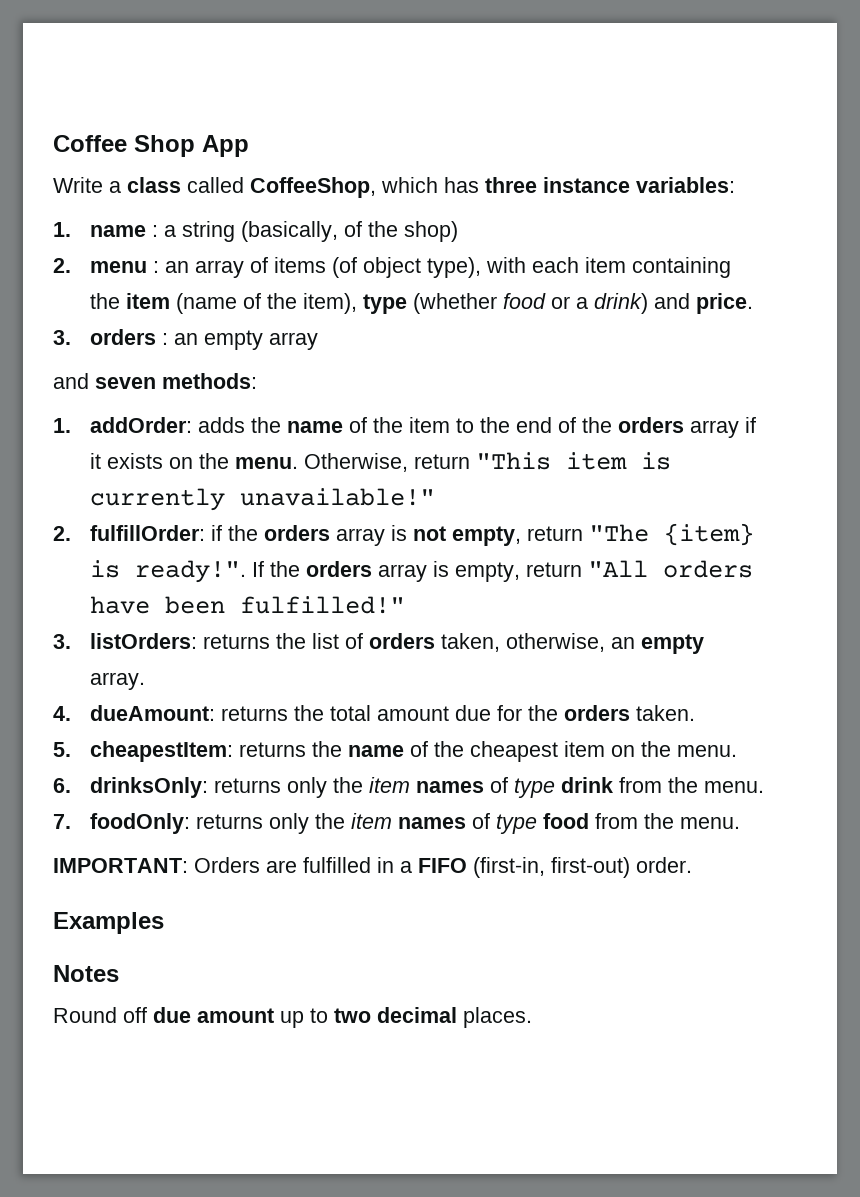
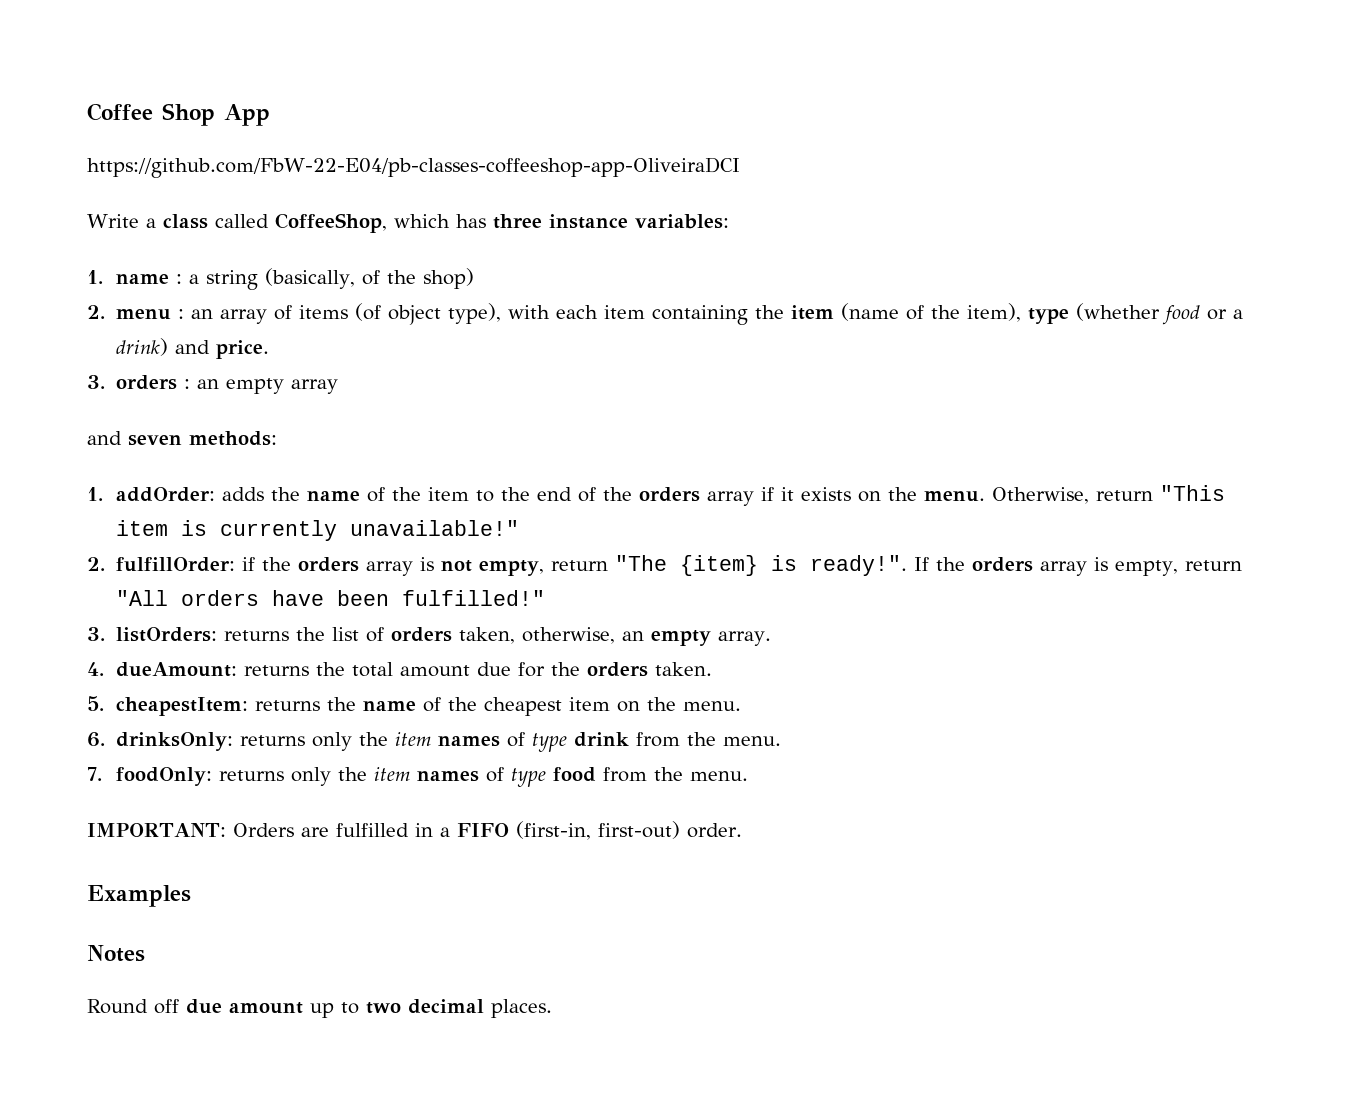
(249, 146) none -> [87,157,740,178] // https://github.com/FbW-22-E04/pb-classes-coffeeshop-app-OliveiraDCI

